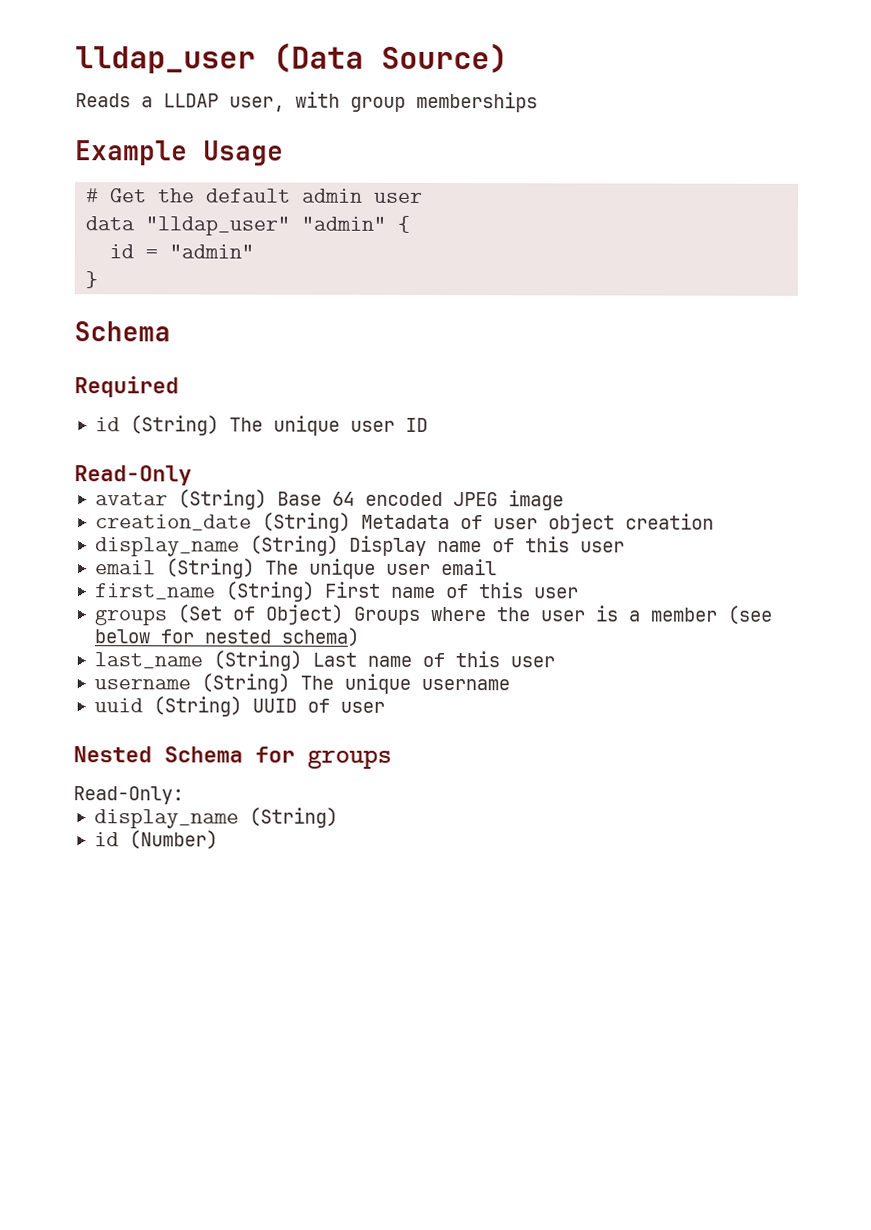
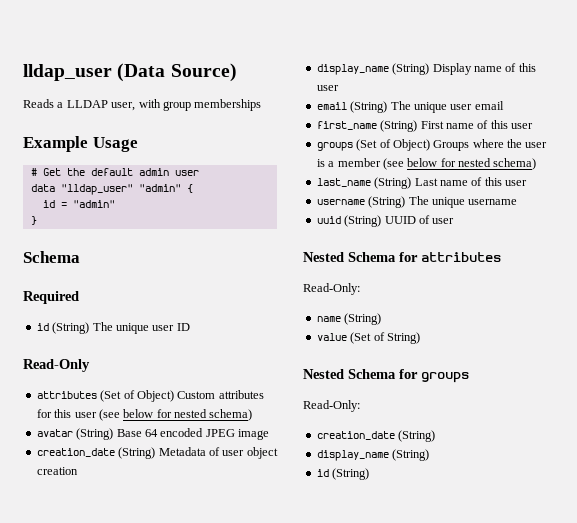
(192, 475) none -> [36,390,264,402] [36,409,253,421] // attributes (Set of Object) Custom attributes for this user (see below for nested schema)
(385, 707) none -> [303,252,501,262] [303,283,360,295] [316,313,382,325] [316,332,420,344] // Nested Schema for attributes // Read-Only: // name (String) // value (Set of String)
(184, 795) none -> [316,430,436,442] // creation_date (String)
[128,830,218,850] (Number) -> [332,468,370,480] (String)

